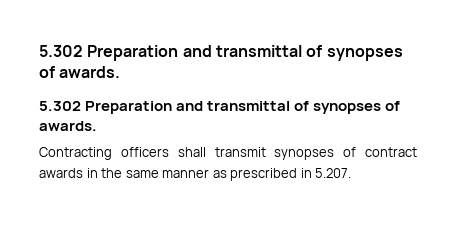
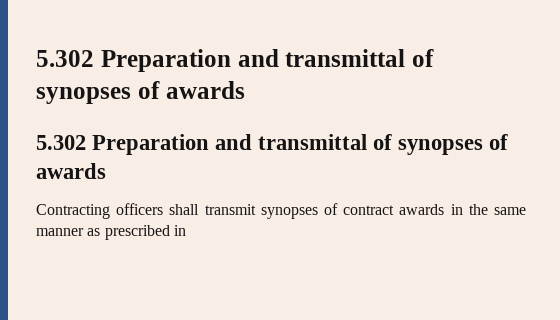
[39,45,403,61] [39,66,121,78] [39,101,401,114] [39,121,97,131] 5.302 Preparation and transmittal of synopses of awards. // 5.302 Preparation and transmittal of synopses of awards. -> [36,49,434,72] [36,81,245,104] [36,134,509,155] [36,163,106,179] 5.302 Preparation and transmittal of synopses of awards // 5.302 Preparation and transmittal of synopses of awards
[315,168,352,178] 5.207. -> (186, 230) none

